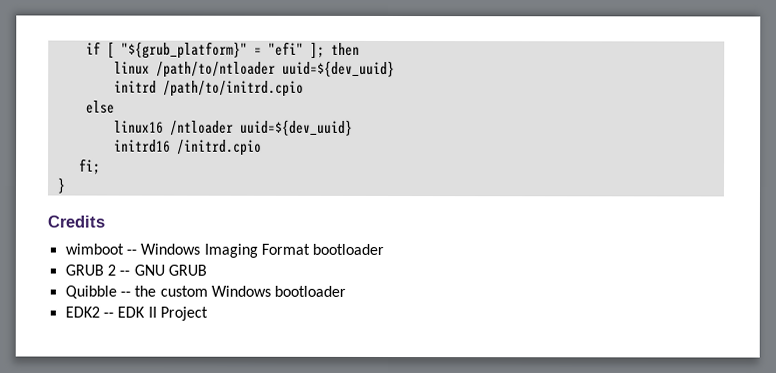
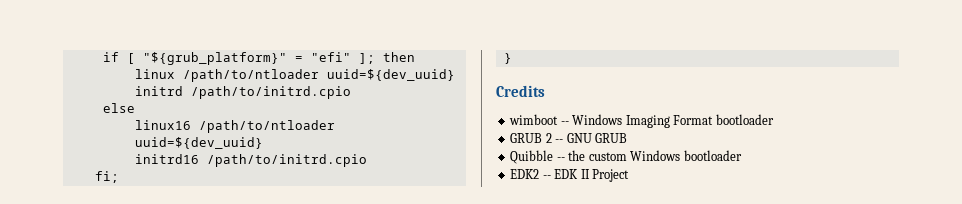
[169,120,234,136] /ntloader -> [198,120,335,133] /path/to/ntloader
[176,139,262,156] /initrd.cpio -> [206,154,367,167] /path/to/initrd.cpio

